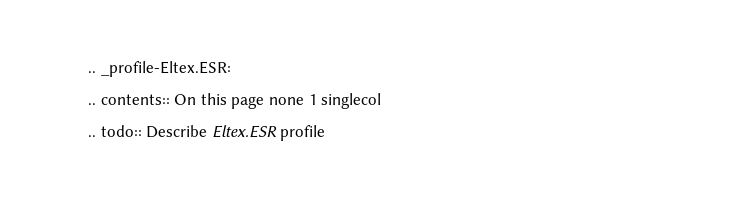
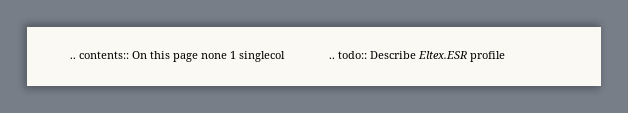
[88,61,231,77] [88,103,96,105] .. _profile-Eltex.ESR: // .. -> [70,57,76,59] ..

